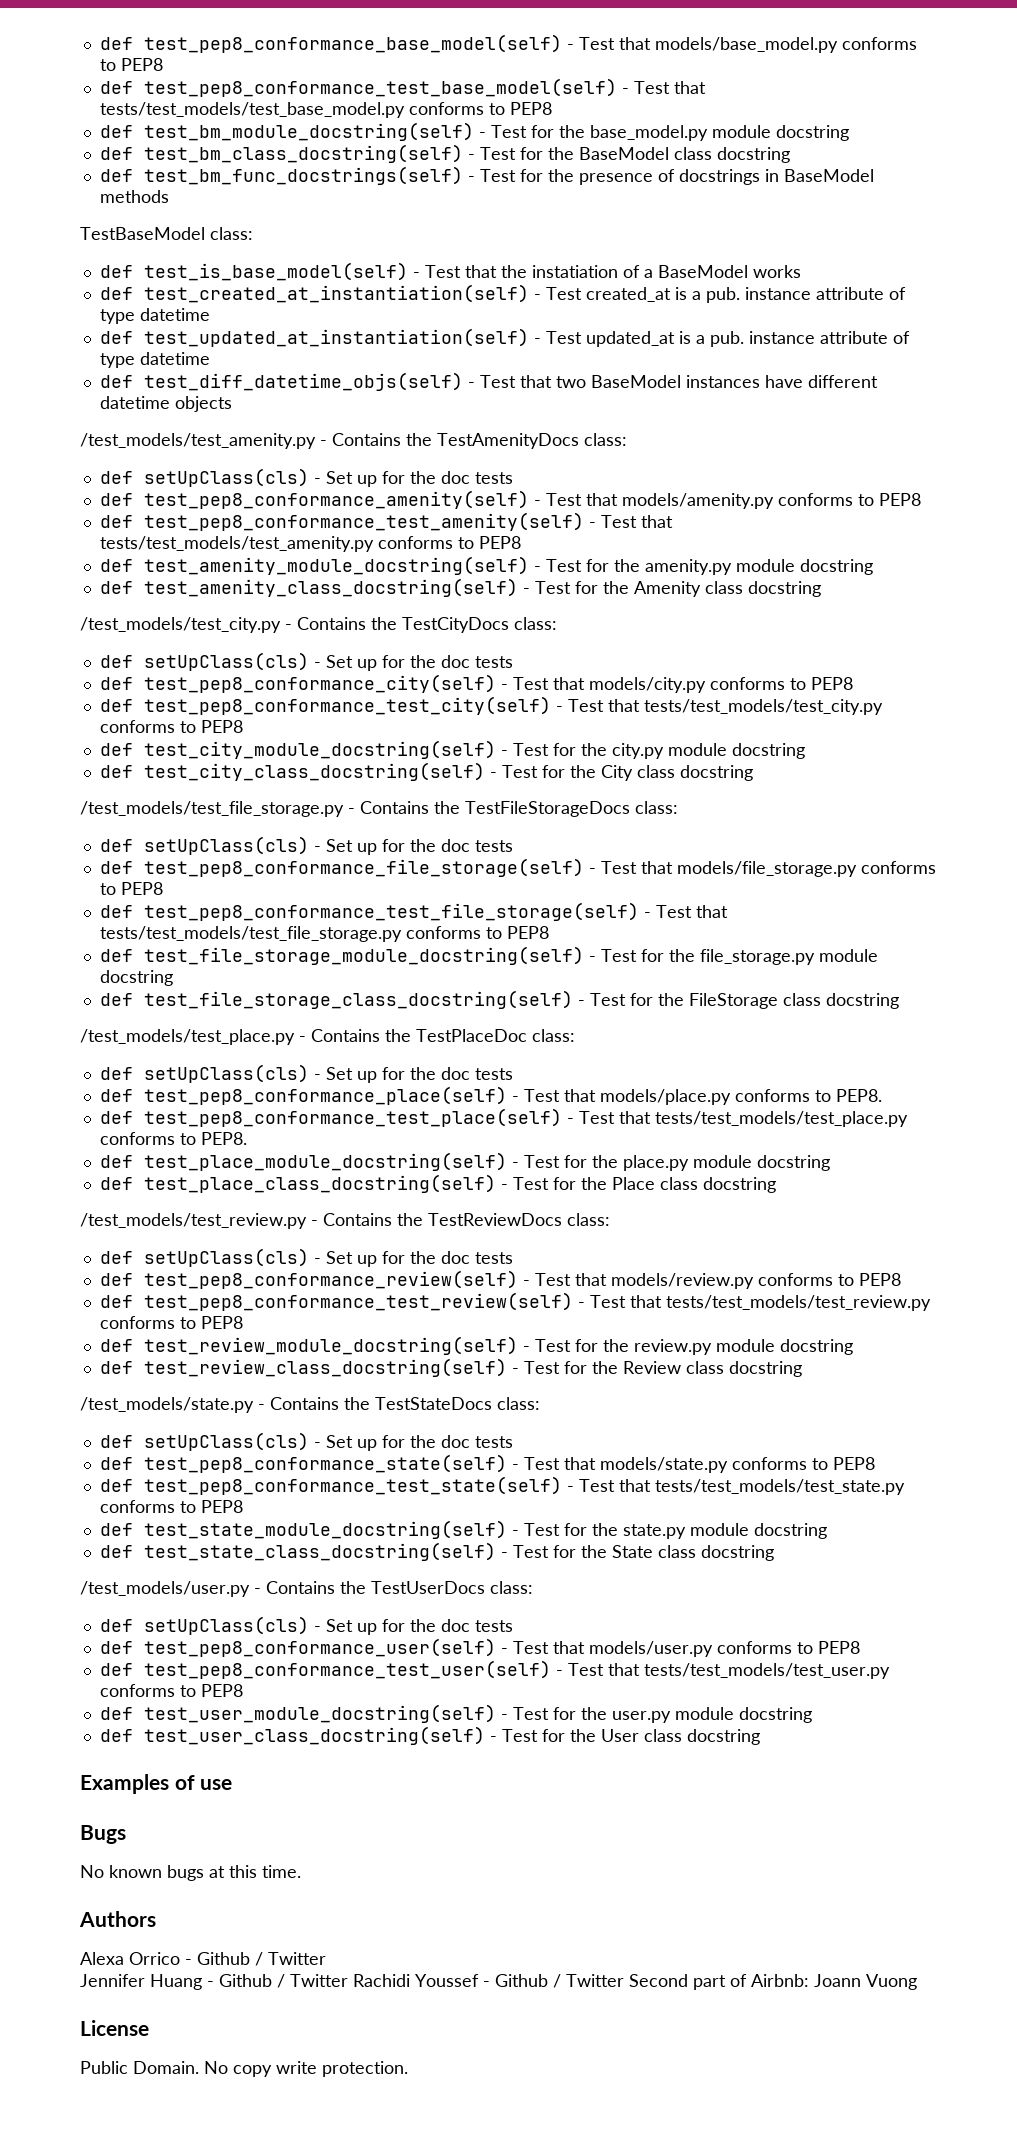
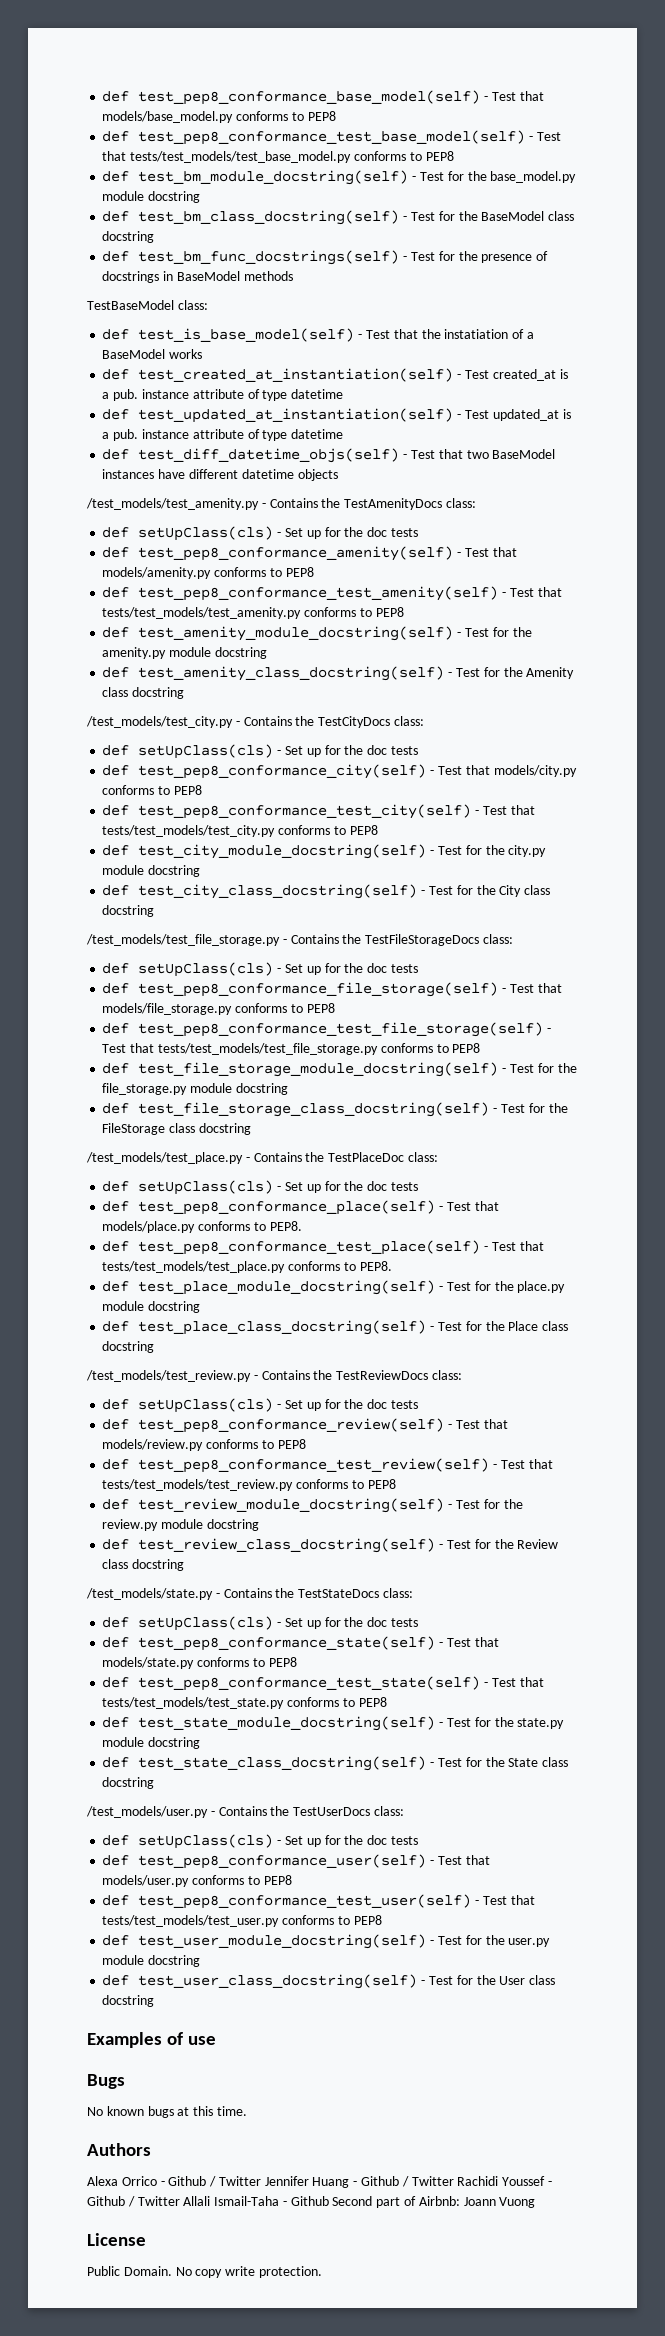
(326, 1958) // -> (261, 2181) none
(624, 1980) none -> [183,2196,329,2206] Allali Ismail-Taha - Github

